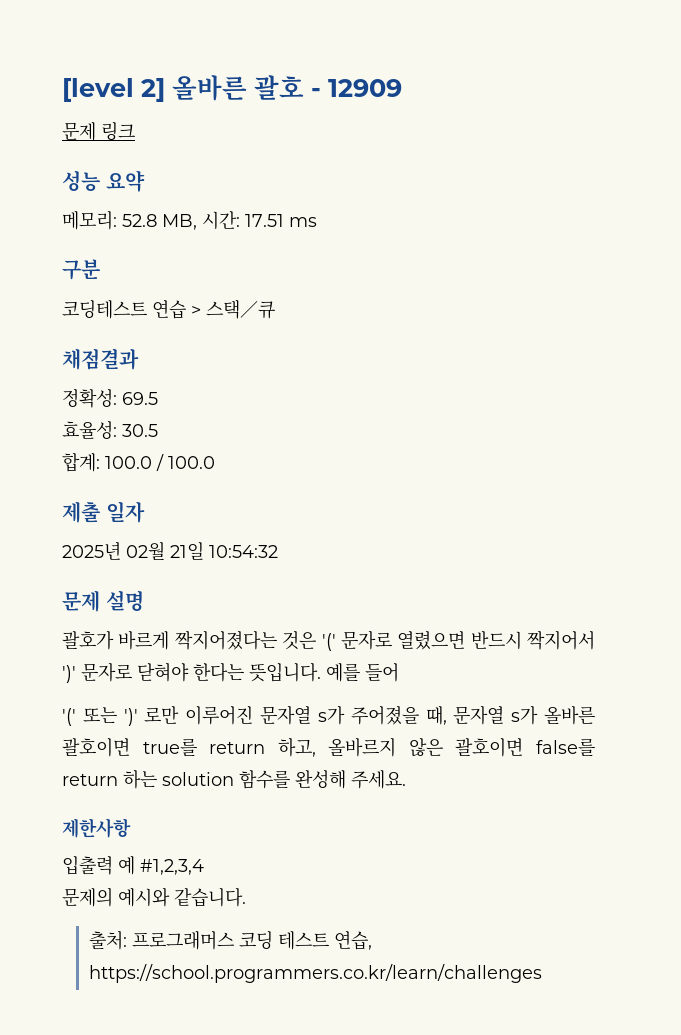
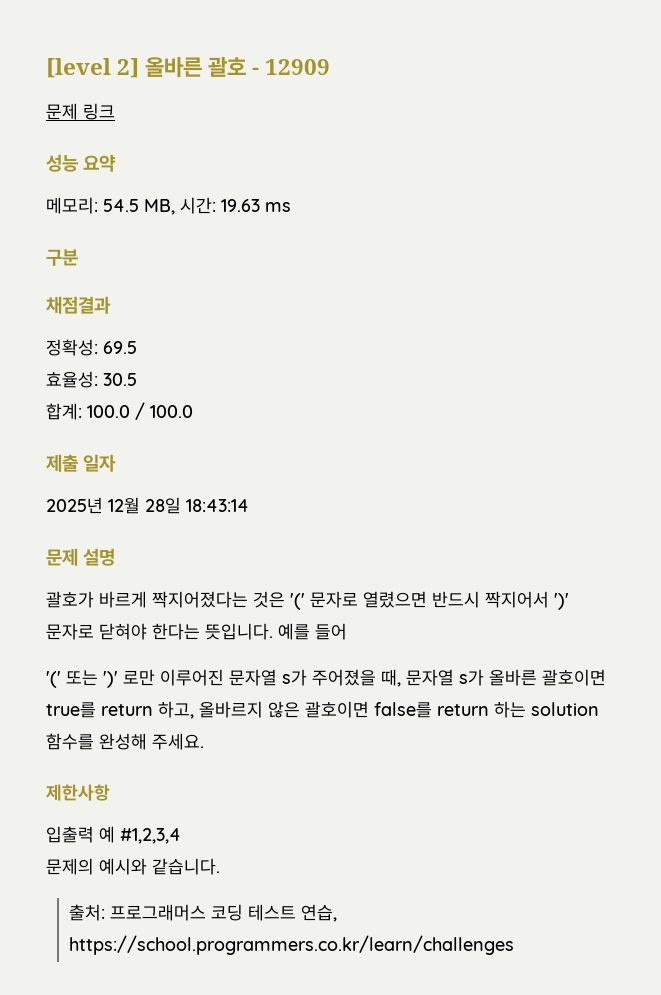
[122,214,157,227] 52.8 -> [103,199,139,212] 54.5
[245,214,284,227] 17.51 -> [221,199,260,212] 19.63
[62,300,275,319] // 코딩테스트 연습 > 스택／큐 -> (78, 257) none
[126,542,278,560] 02월 21일 10:54:32 -> [108,497,249,514] 12월 28일 18:43:14

